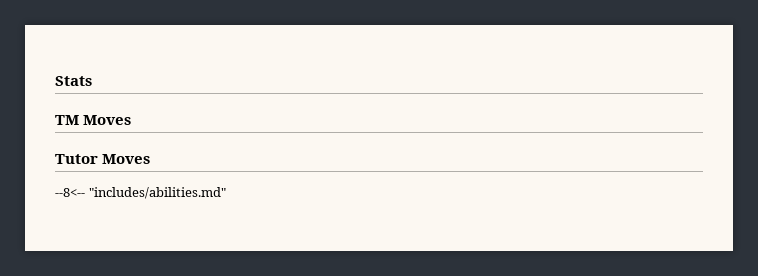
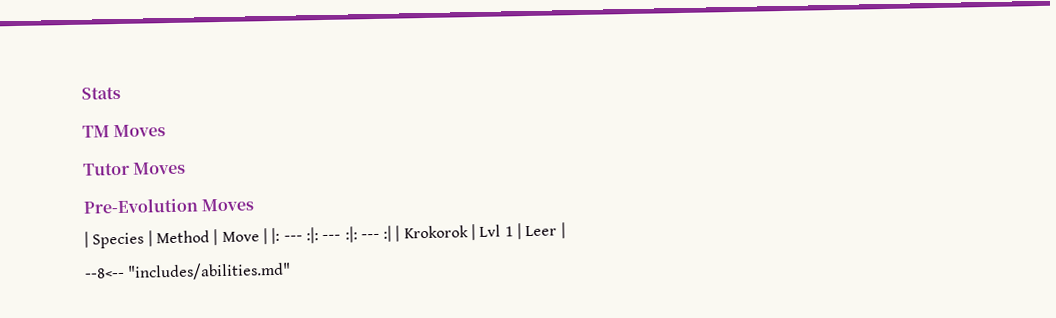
(151, 159) none -> [83,197,255,214] [84,222,566,249] // Pre-Evolution Moves // | Species | Method | Move | |: --- :|: --- :|: --- :| | Krokorok | Lvl 1 | Leer |

